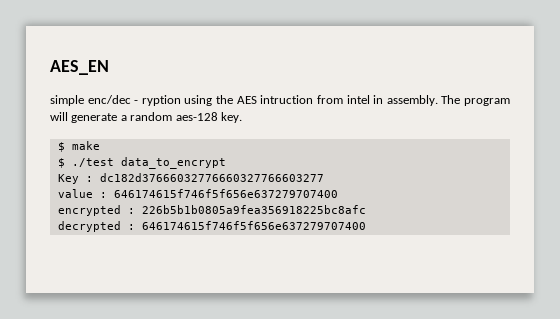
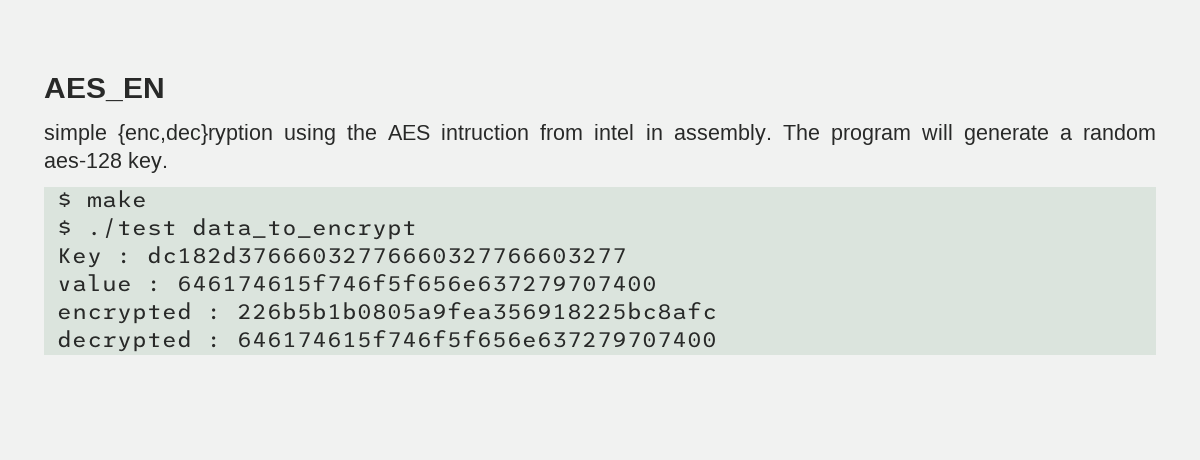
[87,95,181,106] enc/dec - ryption -> [118,124,274,145] {enc,dec}ryption

